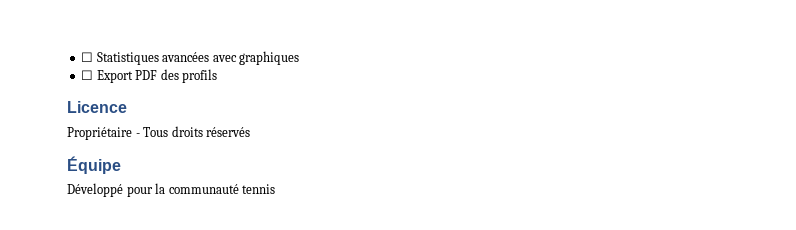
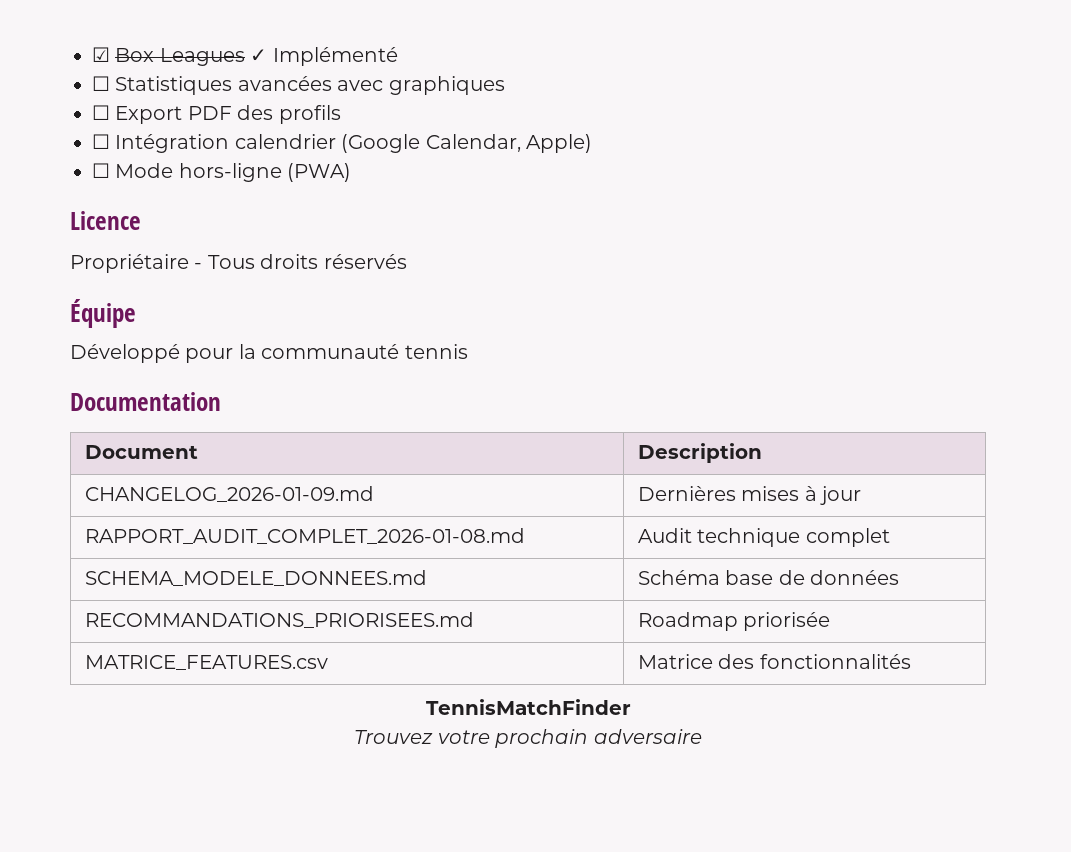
(81, 57) none -> [92,47,398,66] ☑ Box Leagues ✓ Implémenté //
(218, 76) none -> [92,134,592,153] [92,163,352,182] // ☐ Intégration calendrier (Google Calendar, Apple) // ☐ Mode hors-ligne (PWA)
(276, 189) none -> [70,392,221,411] [85,445,199,459] [638,443,763,463] [85,486,375,502] [638,486,862,505] [85,528,526,544] [638,528,890,547] [85,570,428,586] [638,570,900,585] [85,612,475,628] [638,612,831,631] [85,655,329,670] [638,654,911,669] [425,699,631,715] [354,729,702,748] // Documentation // Document | Description // CHANGELOG_2026-01-09.md | Dernières mises à jour // RAPPORT_AUDIT_COMPLET_2026-01-08.md | Audit technique complet // SCHEMA_MODELE_DONNEES.md | Schéma base de données // RECOMMANDATIONS_PRIORISEES.md | Roadmap priorisée // MATRICE_FEATURES.csv | Matrice des fonctionnalités // TennisMatchFinder // Trouvez votre prochain adversaire

